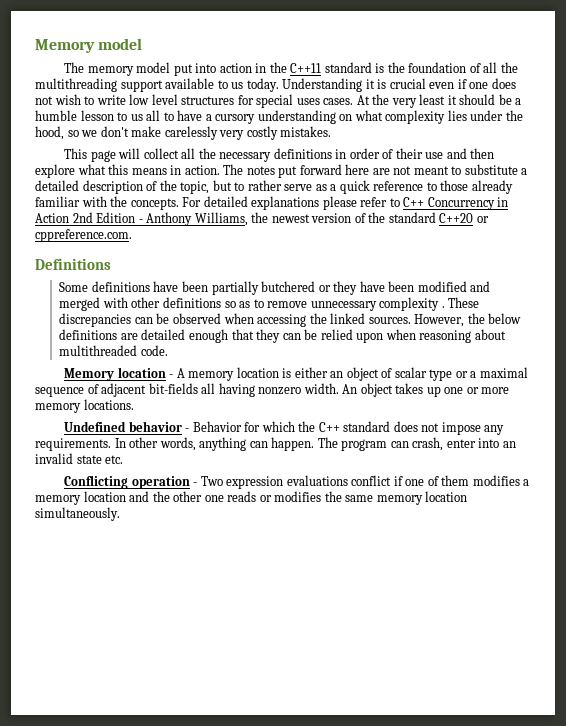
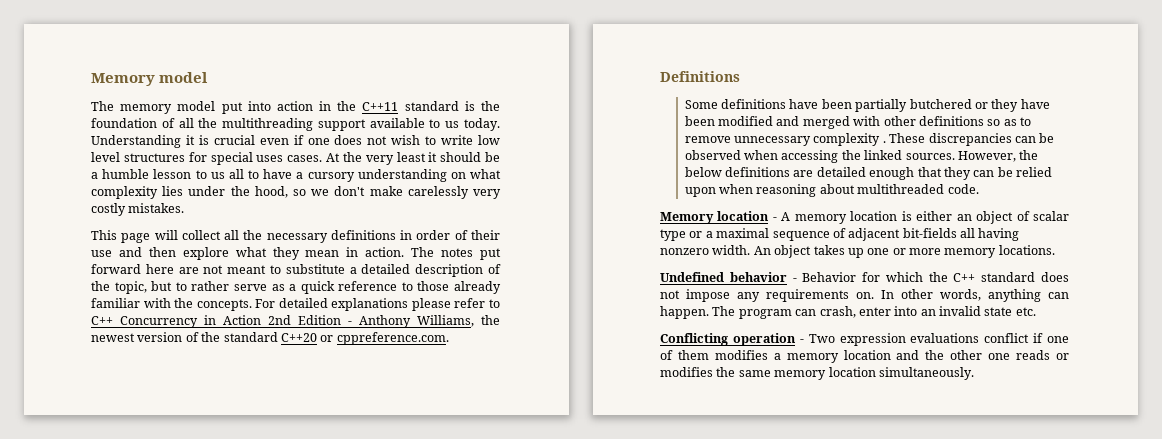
[108,164,167,175] this means -> [272,247,340,260] they mean
[35,438,111,451] requirements. -> [766,289,874,302] requirements on.

